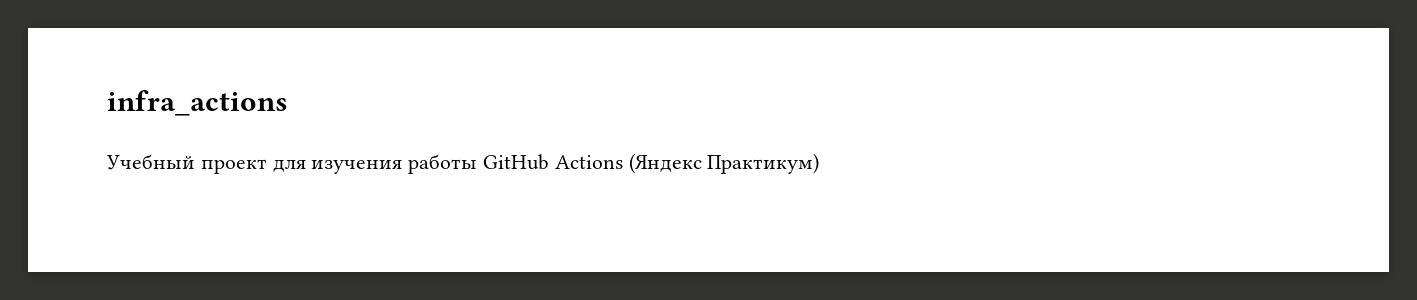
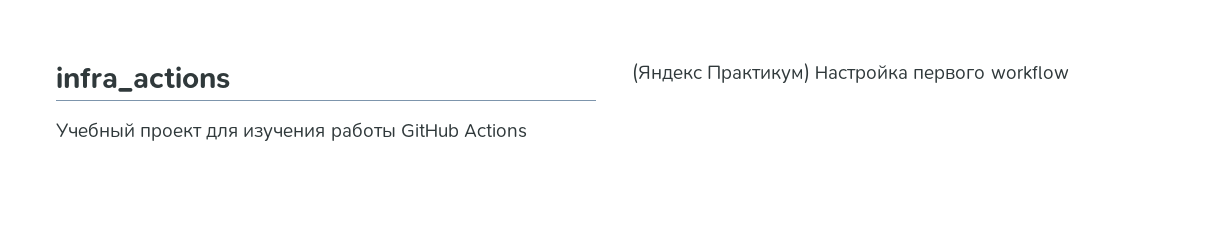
(820, 163) none -> [815,65,1069,83] Настройка первого workflow

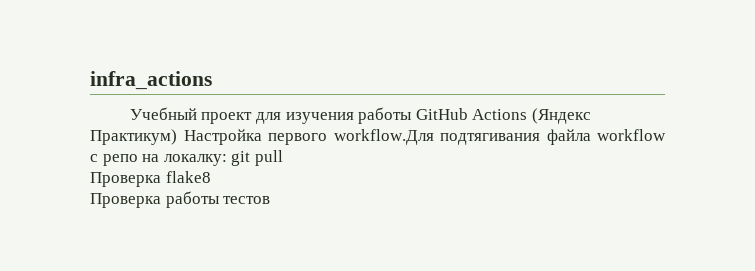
[990,65,1069,80] workflow -> [333,129,666,145] [90,150,283,166] [90,171,211,187] [90,191,271,208] workflow.Для подтягивания файла workflow с репо на локалку: git pull // Проверка flake8 // Проверка работы тестов

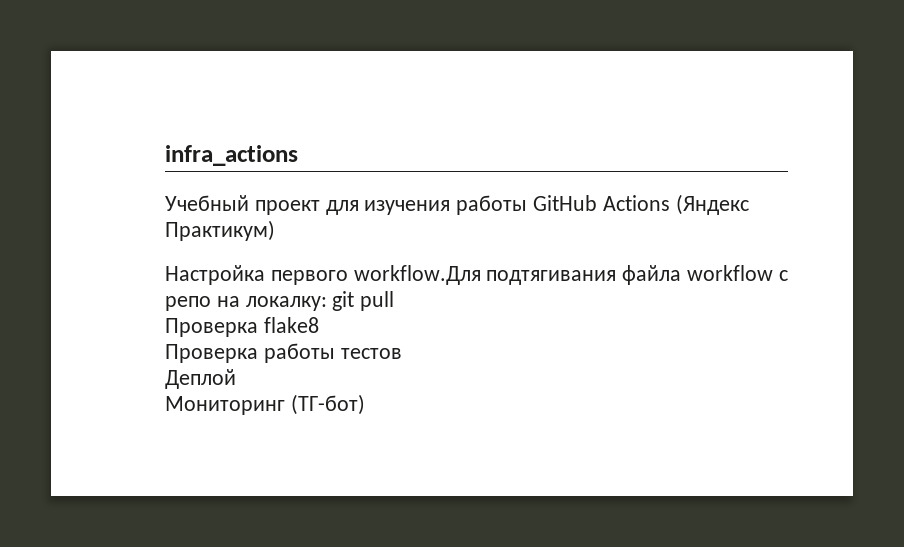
(177, 137) none -> (275, 230) //
(271, 200) none -> [165,369,236,389] [165,394,365,415] // Деплой // Мониторинг (ТГ-бот)

